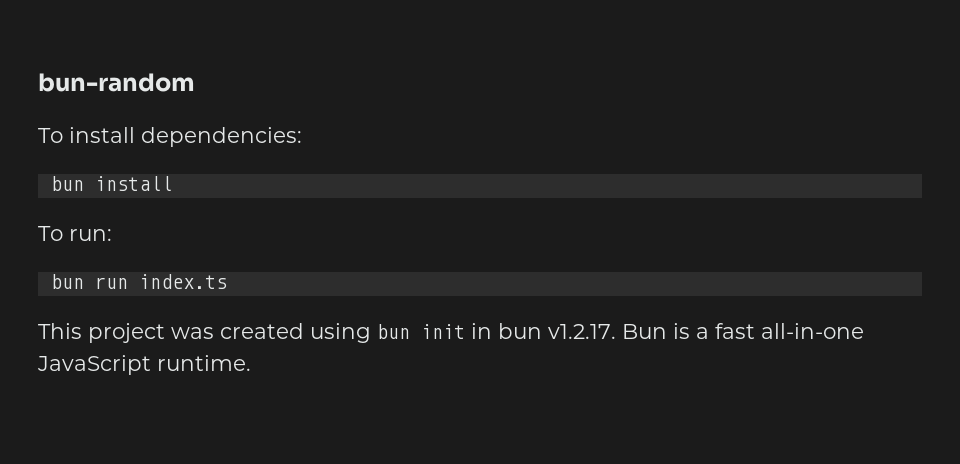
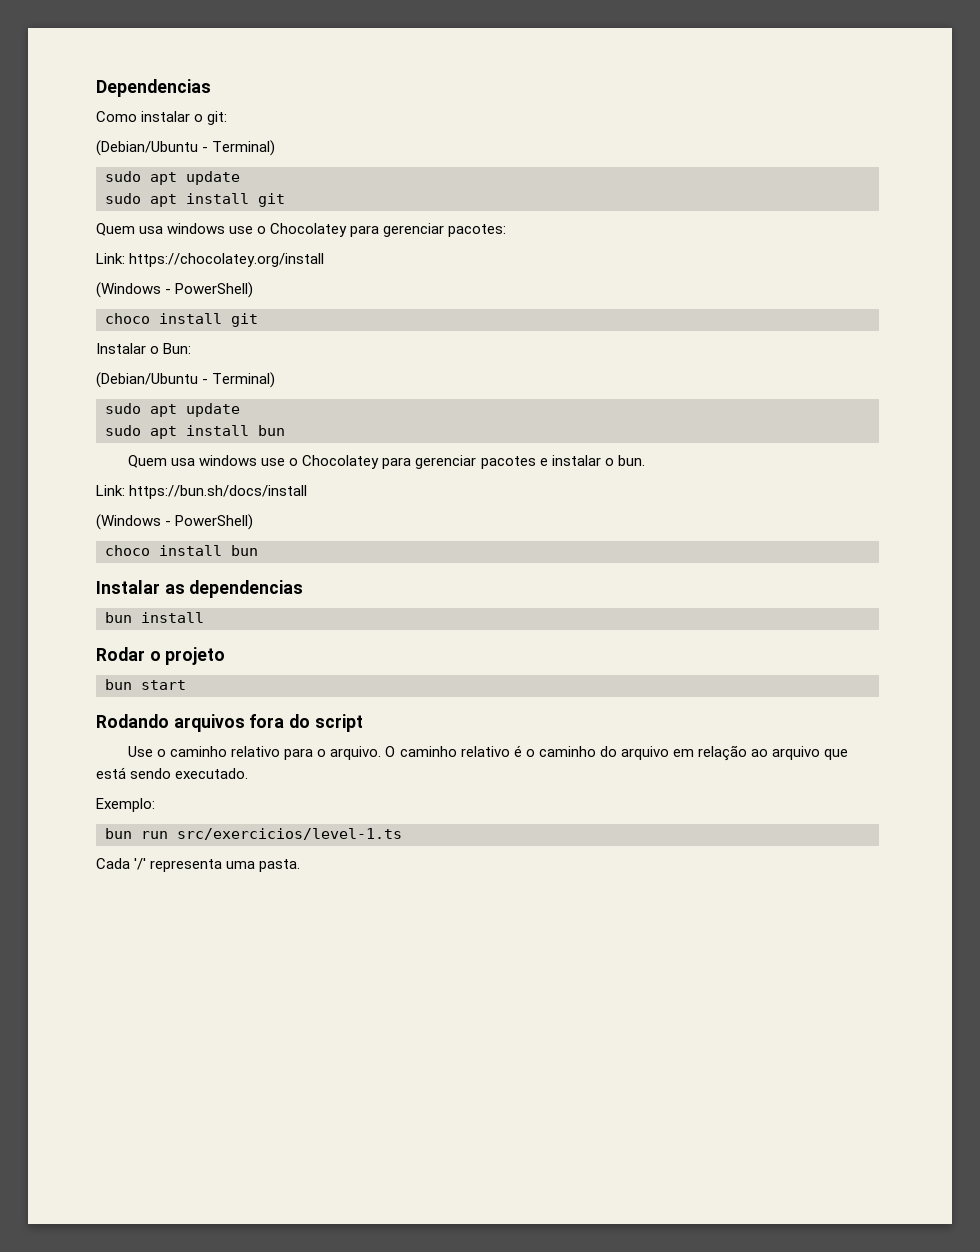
[38,73,195,92] [38,127,302,147] [50,176,172,191] [38,226,112,241] [50,274,227,289] [38,323,864,343] [37,355,251,375] bun-random // To install dependencies: // bun install // To run: // bun run index.ts // This project was created using bun init in bun v1.2.17. Bun is a fast all-in-one JavaScript runtime. -> [96,79,211,97] [96,111,228,125] [96,140,276,156] [105,171,240,185] [105,193,285,207] [96,223,507,237] [96,253,325,267] [96,282,254,298] [105,313,258,327] [96,343,192,354] [96,372,276,388] [105,403,240,417] [105,425,285,439] [128,455,645,469] [96,485,308,499] [96,514,254,530] [105,545,258,556] [96,580,304,598] [105,612,204,623] [96,647,226,665] [105,679,186,690] [96,714,363,732] [128,745,849,761] [96,767,249,779] [96,798,155,812] [105,828,402,840] [96,858,301,872] Dependencias // Como instalar o git: // (Debian/Ubuntu - Terminal) // sudo apt update // sudo apt install git // Quem usa windows use o Chocolatey para gerenciar pacotes: // Link: https://chocolatey.org/install // (Windows - PowerShell) // choco install git // Instalar o Bun: // (Debian/Ubuntu - Terminal) // sudo apt update // sudo apt install bun // Quem usa windows use o Chocolatey para gerenciar pacotes e instalar o bun. // Link: https://bun.sh/docs/install // (Windows - PowerShell) // choco install bun // Instalar as dependencias // bun install // Rodar o projeto // bun start // Rodando arquivos fora do script // Use o caminho relativo para o arquivo. O caminho relativo é o caminho do arquivo em relação ao arquivo que está sendo executado. // Exemplo: // bun run src/exercicios/level-1.ts // Cada '/' representa uma pasta.

